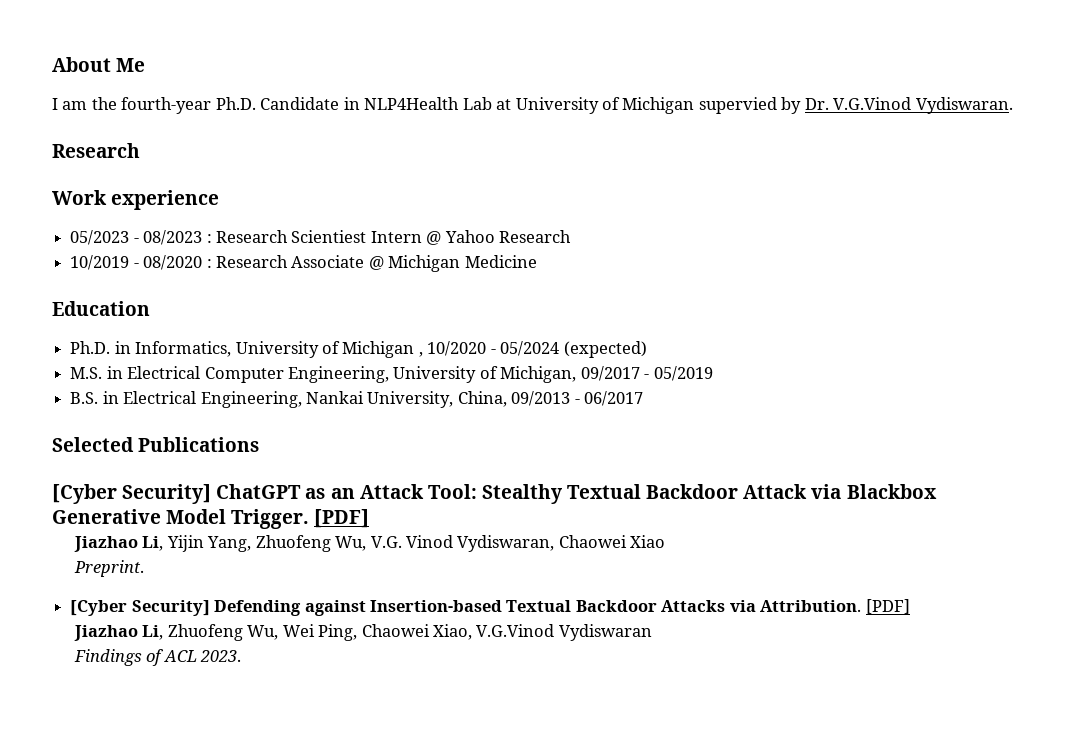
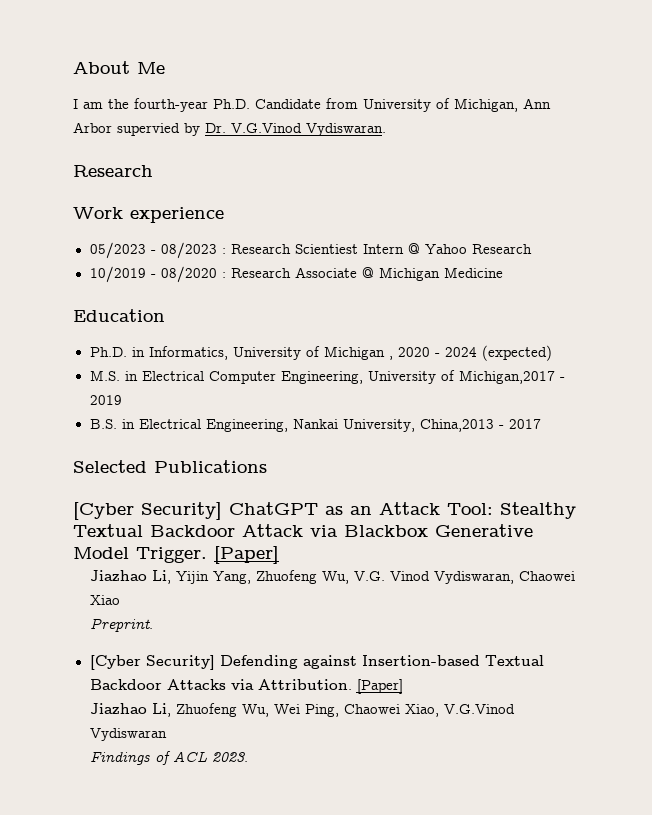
[343,97,695,114] in NLP4Health Lab at University of Michigan -> [326,98,551,112] [73,122,112,133] from University of Michigan, Ann Arbor
[427,341,560,356] 10/2020 - 05/2024 -> [397,347,477,357] 2020 - 2024
[500,366,713,383] Michigan, 09/2017 - 05/2019 -> [458,370,565,384] [89,395,122,405] Michigan,2017 - 2019
[457,391,644,407] China, 09/2013 - 06/2017 -> [419,419,541,432] China,2013 - 2017
[314,509,370,528] [PDF] -> [214,546,279,564] [Paper]
[865,599,910,614] [PDF] -> [356,679,403,694] [Paper]

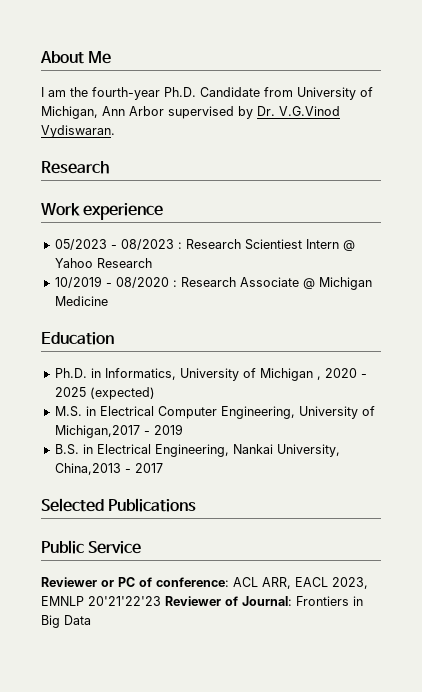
[117,123,180,136] supervied -> [168,106,234,119] supervised
[444,347,477,357] 2024 -> [54,387,86,397] 2025
[73,502,576,520] [73,524,533,537] [73,546,279,564] [90,570,576,584] [90,595,121,605] [90,618,154,632] [89,655,544,670] [89,679,403,694] [90,703,516,717] [90,728,168,741] [90,751,249,765] [Cyber Security] ChatGPT as an Attack Tool: Stealthy Textual Backdoor Attack via Blackbox Generative Model Trigger. [Paper] // Jiazhao Li, Yijin Yang, Zhuofeng Wu, V.G. Vinod Vydiswaran, Chaowei Xiao // Preprint. // [Cyber Security] Defending against Insertion-based Textual Backdoor Attacks via Attribution. [Paper] // Jiazhao Li, Zhuofeng Wu, Wei Ping, Chaowei Xiao, V.G.Vinod Vydiswaran // Findings of ACL 2023. -> [41,540,142,554] [41,577,368,589] [41,596,363,606] [41,615,91,628] Public Service // Reviewer or PC of conference: ACL ARR, EACL 2023, EMNLP 20'21'22'23 Reviewer of Journal: Frontiers in Big Data

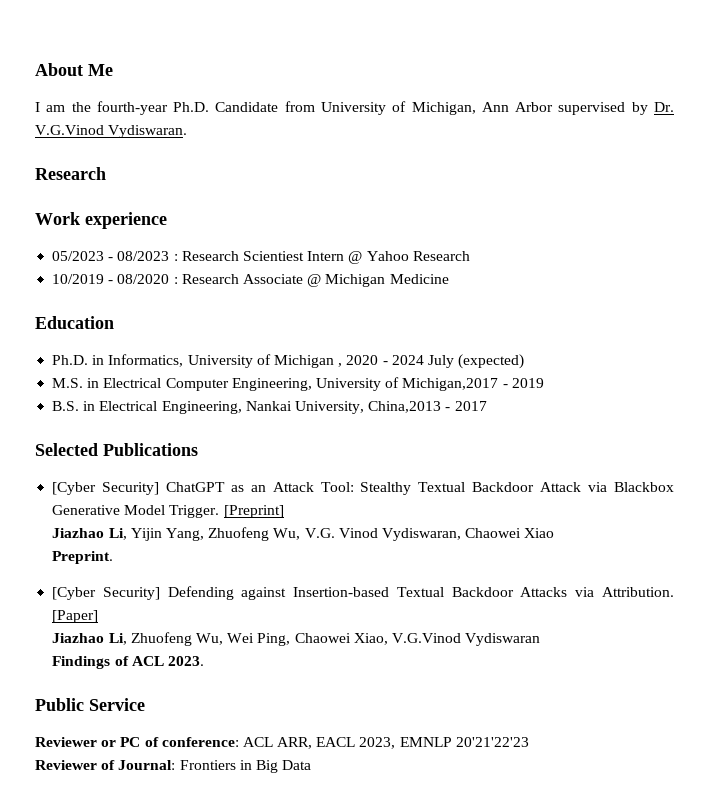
[54,387,86,397] 2025 -> [391,355,454,368] 2024 July
(197, 505) none -> [52,482,675,495] [52,505,284,518] [52,527,555,541] [52,551,114,564] [52,586,675,600] [52,610,99,623] [52,632,541,646] [52,656,204,669] // [Cyber Security] ChatGPT as an Attack Tool: Stealthy Textual Backdoor Attack via Blackbox Generative Model Trigger. [Preprint] // Jiazhao Li, Yijin Yang, Zhuofeng Wu, V.G. Vinod Vydiswaran, Chaowei Xiao // Preprint. // [Cyber Security] Defending against Insertion-based Textual Backdoor Attacks via Attribution. [Paper] // Jiazhao Li, Zhuofeng Wu, Wei Ping, Chaowei Xiao, V.G.Vinod Vydiswaran // Findings of ACL 2023.
(161, 601) none -> (529, 742) //

